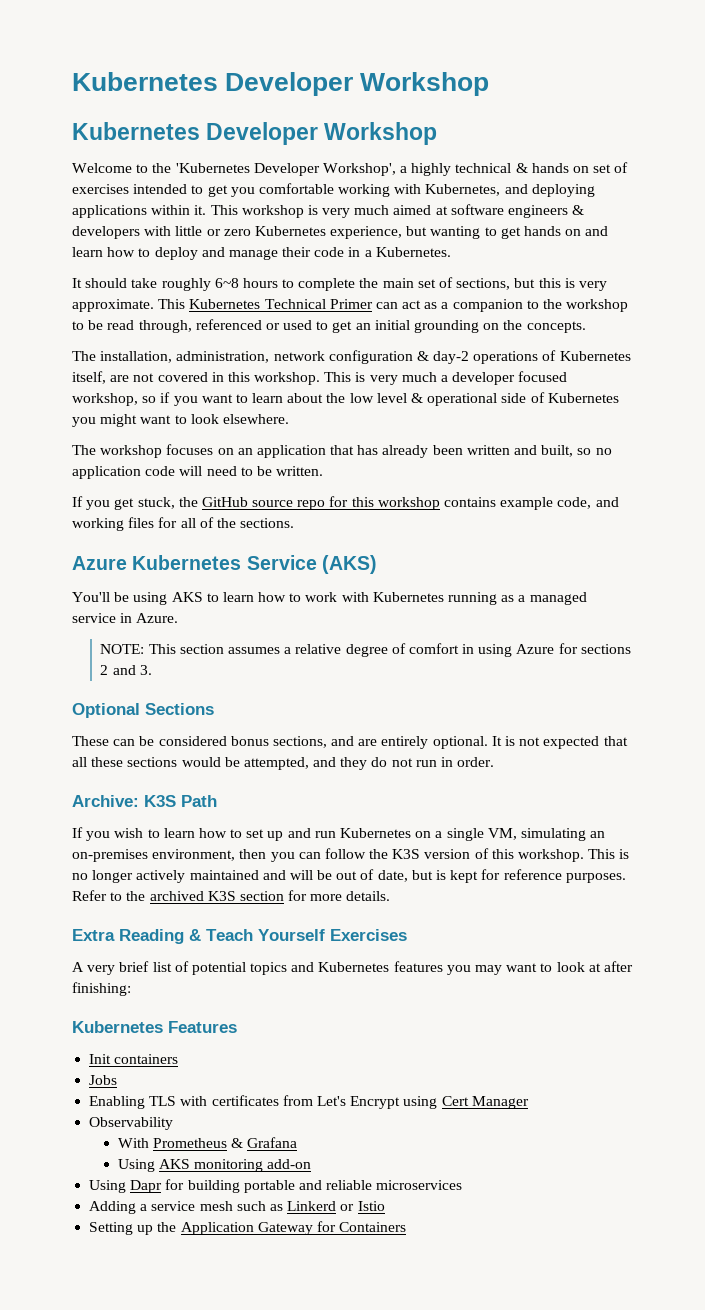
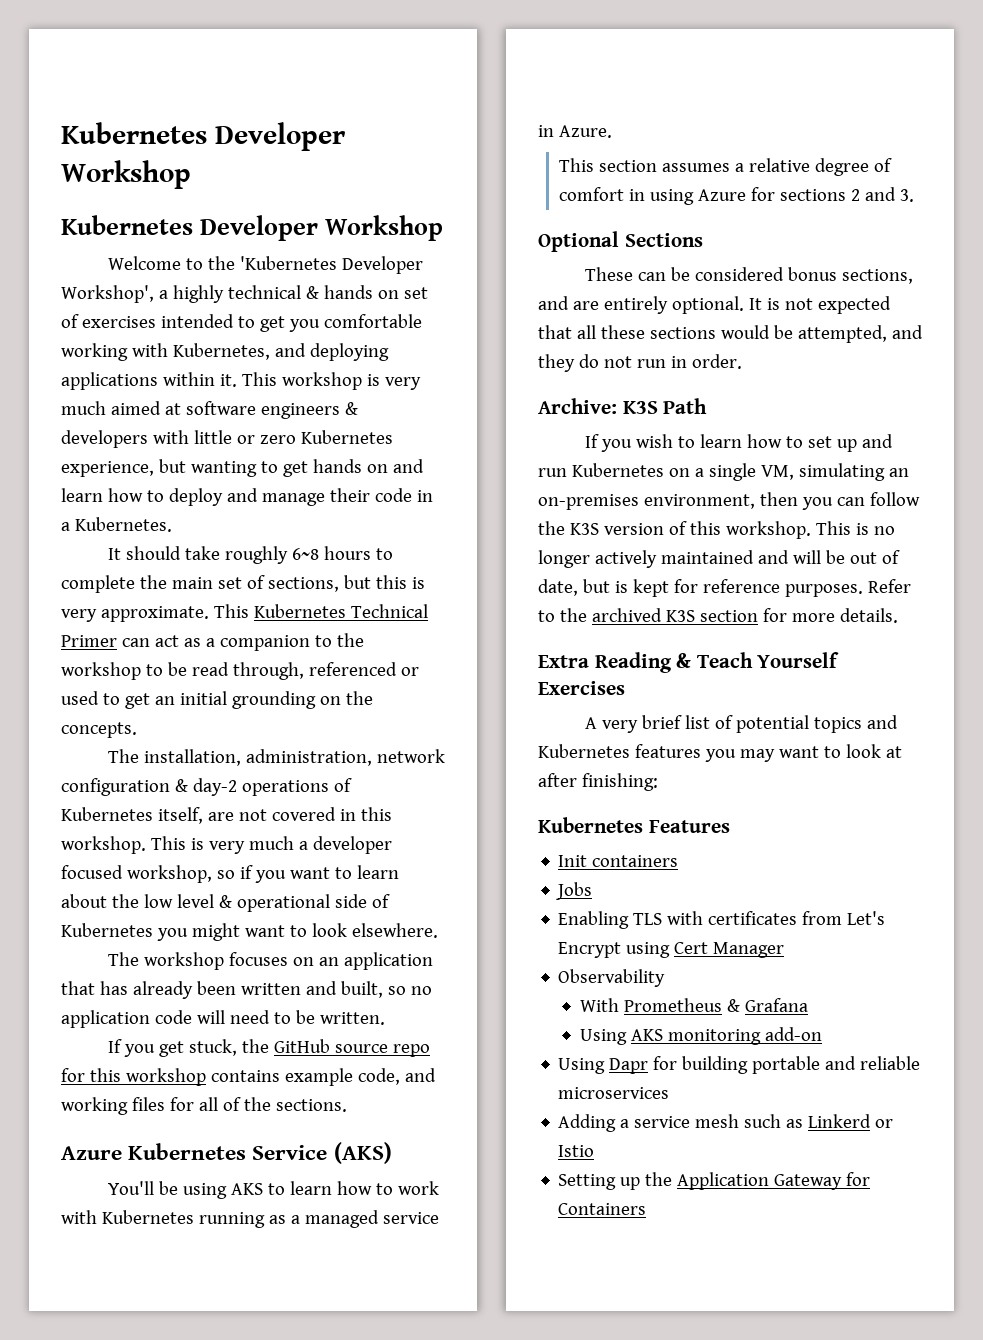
[100,644,145,654] NOTE: -> (612, 131) none

